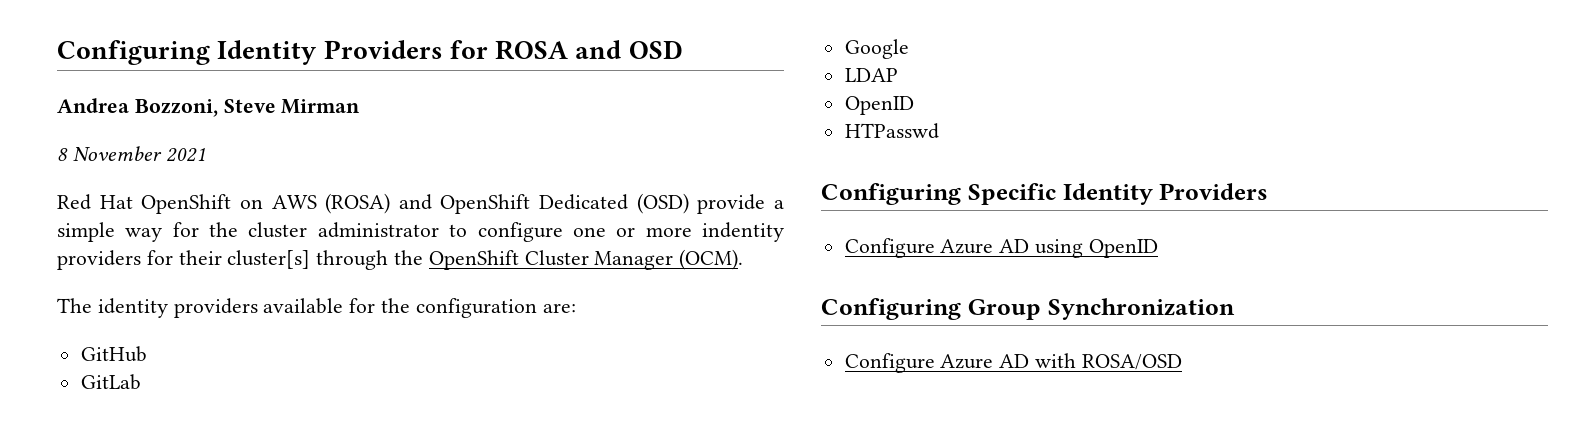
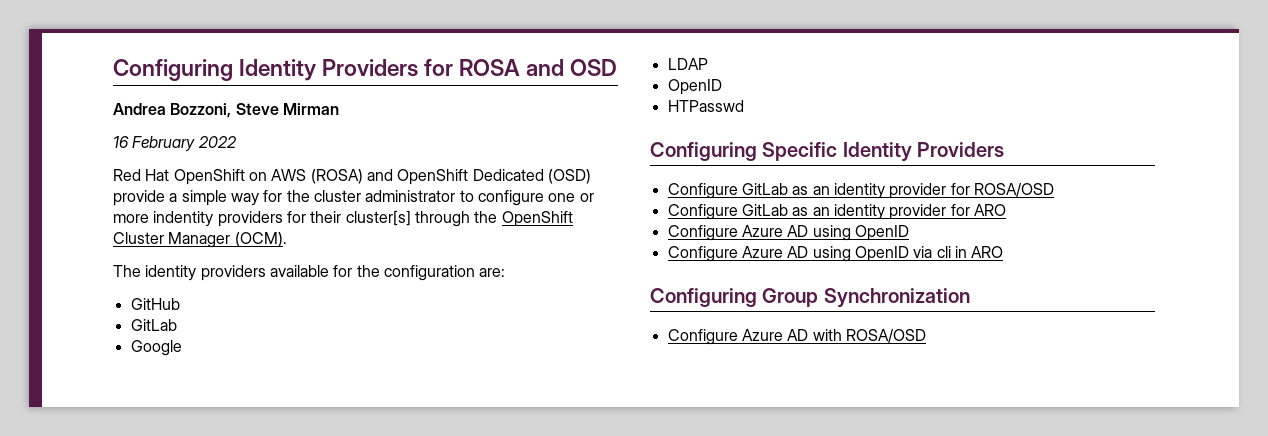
[57,146,206,162] 8 November 2021 -> [113,136,237,152] 16 February 2022
[844,238,1158,258] // Configure Azure AD using OpenID -> [667,183,1054,199] [667,204,1006,220] [667,225,909,241] [667,246,1004,262] // Configure GitLab as an identity provider for ROSA/OSD // Configure GitLab as an identity provider for ARO // Configure Azure AD using OpenID // Configure Azure AD using OpenID via cli in ARO

